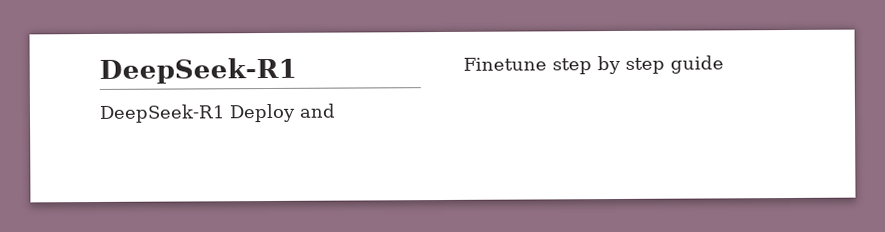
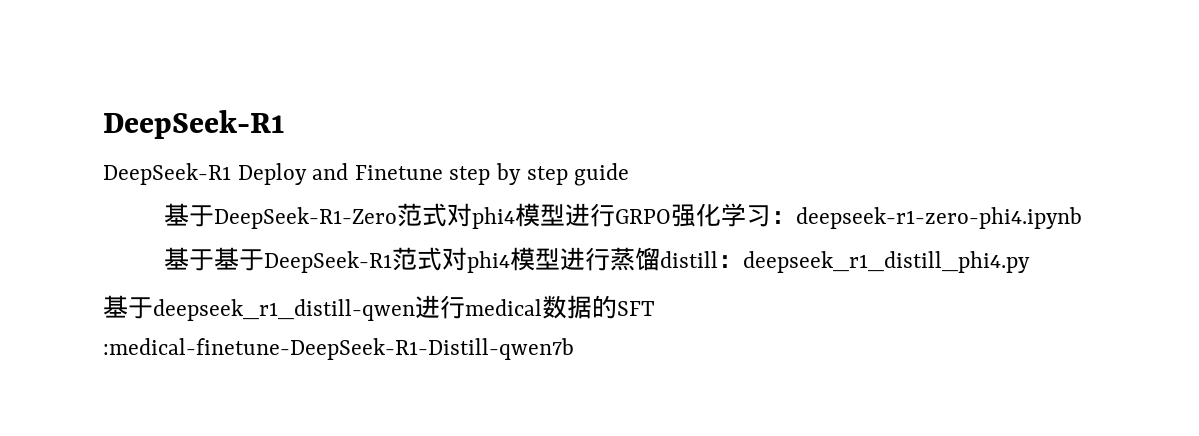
(724, 64) none -> [164,203,1083,229] [164,247,1031,273] [103,295,655,321] [103,338,574,360] // 基于DeepSeek-R1-Zero范式对phi4模型进行GRPO强化学习：deepseek-r1-zero-phi4.ipynb // 基于基于DeepSeek-R1范式对phi4模型进行蒸馏distill：deepseek_r1_distill_phi4.py // 基于deepseek_r1_distill-qwen进行medical数据的SFT :medical-finetune-DeepSeek-R1-Distill-qwen7b

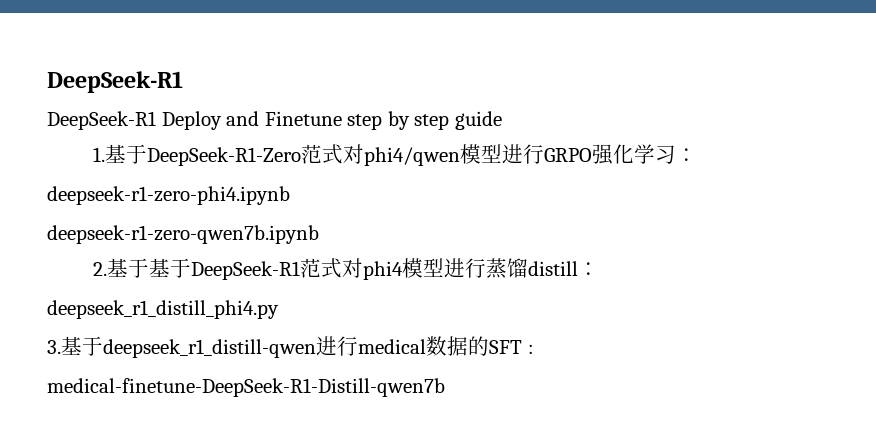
(630, 174) none -> [93,147,106,162] 1.
[472,207,516,229] phi4 -> [364,147,461,166] phi4/qwen
(797, 217) none -> (698, 155) //
(1083, 218) none -> [47,225,319,244] [93,262,108,276] deepseek-r1-zero-qwen7b.ipynb // 2.
(744, 261) none -> (600, 269) //
(1031, 262) none -> [47,340,61,354] 3.
[103,338,574,360] :medical-finetune-DeepSeek-R1-Distill-qwen7b -> [527,344,534,354] [47,378,445,397] : // medical-finetune-DeepSeek-R1-Distill-qwen7b

